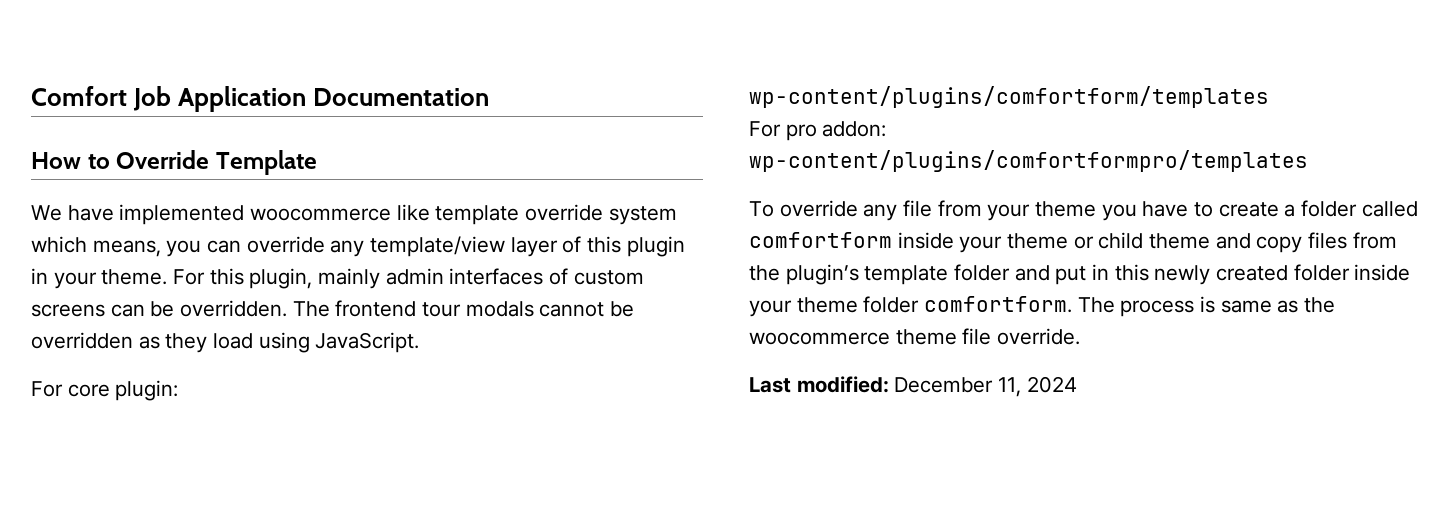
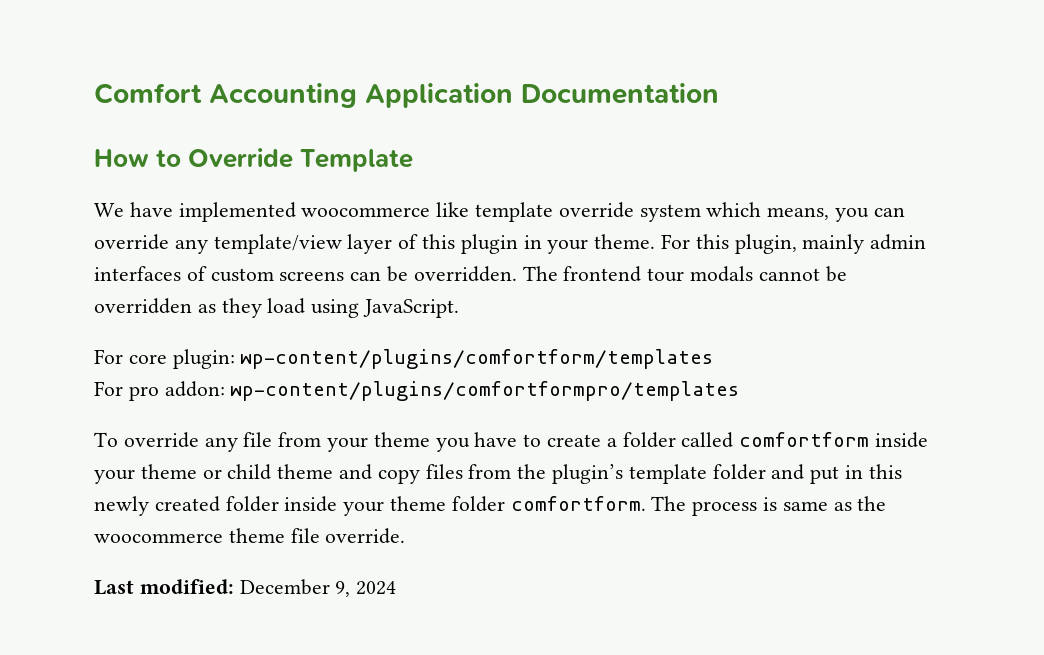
[133,86,172,111] Job -> [209,83,357,108] Accounting
[998,377,1022,397] 11, -> [335,581,351,597] 9,

